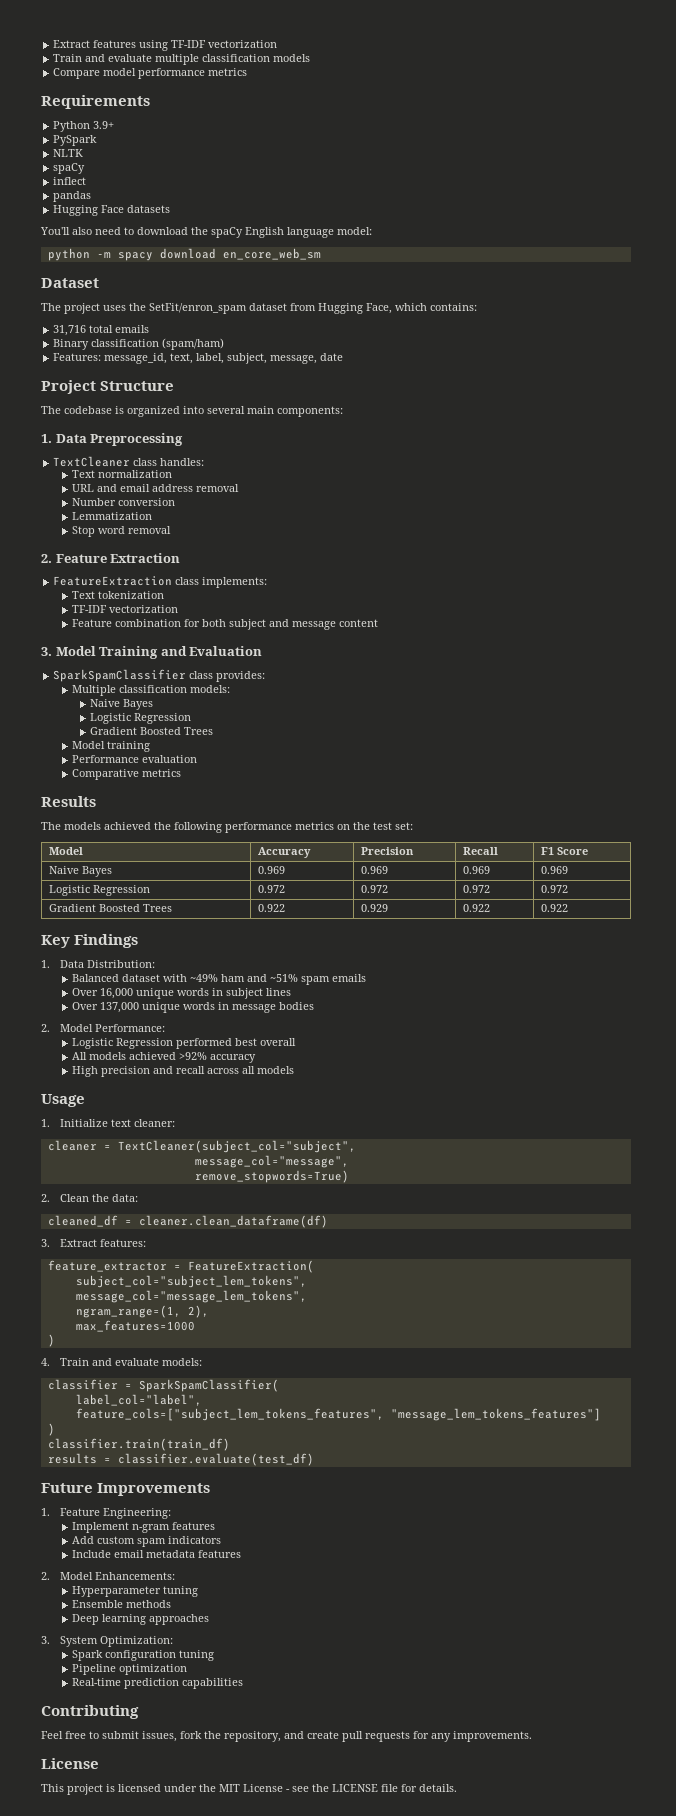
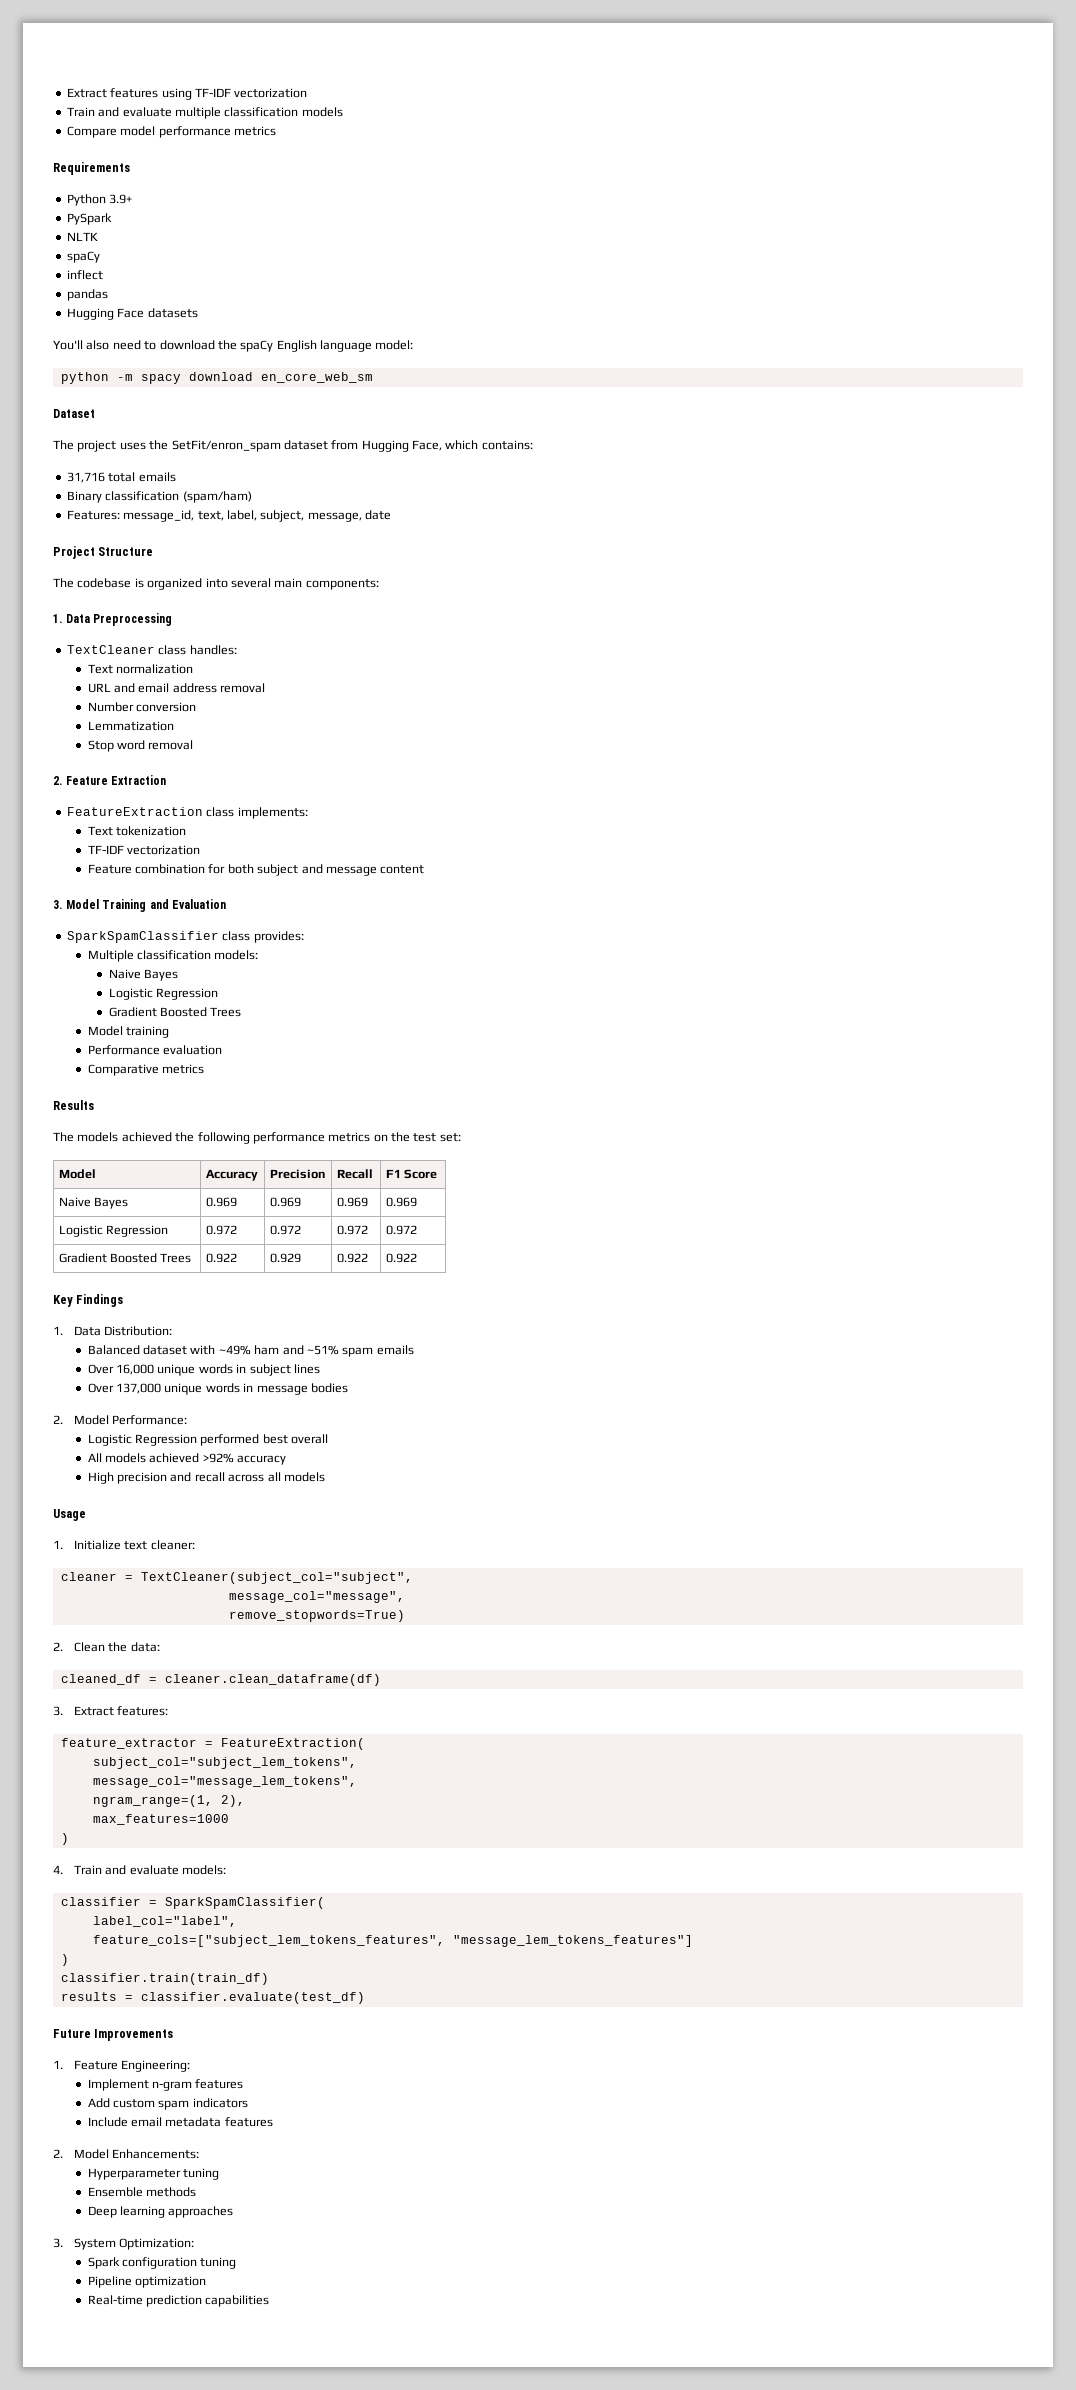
[41,1705,139,1719] [41,1731,532,1742] [41,1758,99,1769] [41,1784,457,1795] // Contributing // Feel free to submit issues, fork the repository, and create pull requests for any improvements. // License // This project is licensed under the MIT License - see the LICENSE file for details. -> (270, 2301) none

